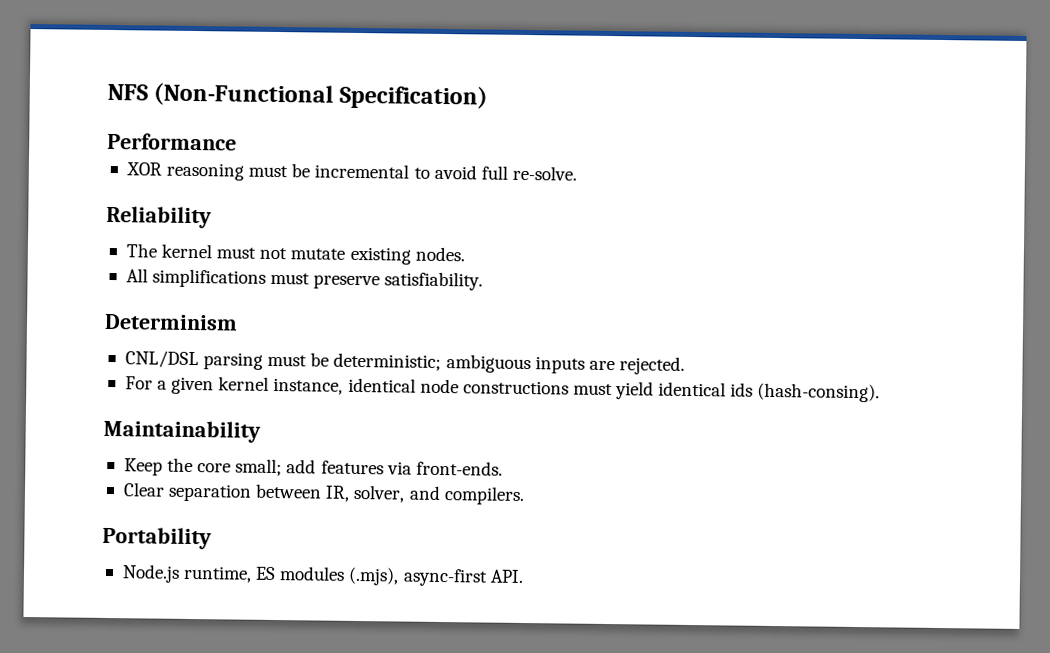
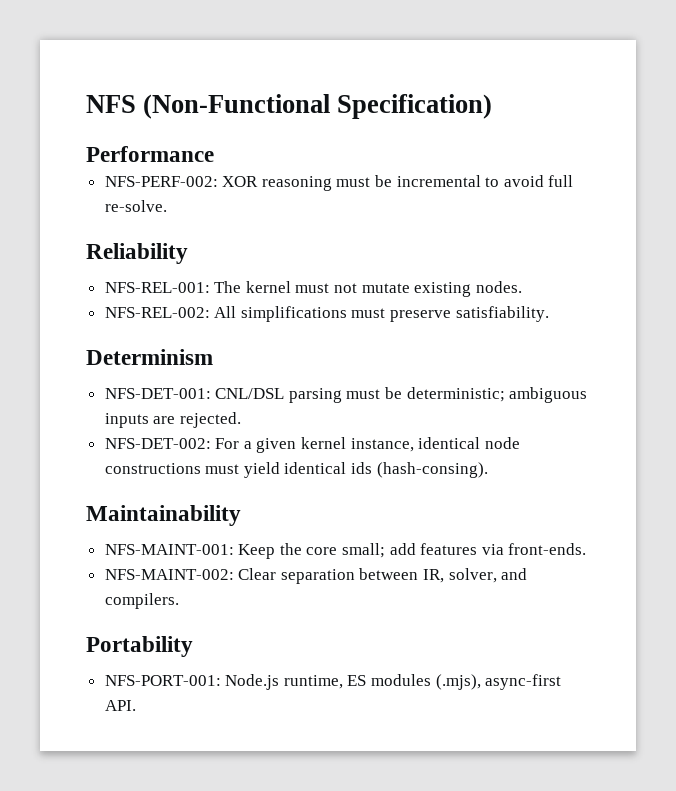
(237, 141) none -> [104,176,218,187] NFS-PERF-002:
(212, 217) none -> [104,282,210,293] NFS-REL-001:
(465, 254) none -> [104,307,210,318] NFS-REL-002:
(238, 322) none -> [104,388,211,399] NFS-DET-001:
(685, 365) none -> [104,438,211,449] NFS-DET-002:
(261, 431) none -> [104,544,234,555] NFS-MAINT-001:
(503, 468) none -> [104,569,234,580] NFS-MAINT-002:
(212, 538) none -> [104,675,221,686] NFS-PORT-001:

